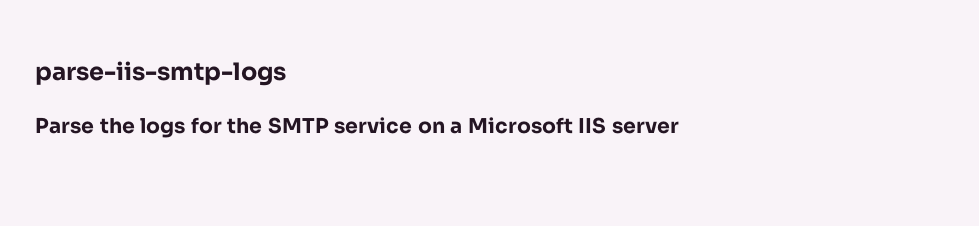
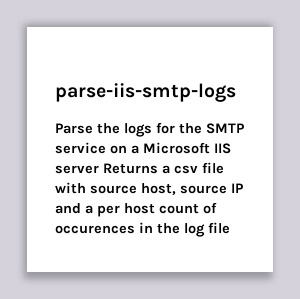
(679, 127) none -> [103,162,224,174] [55,182,243,195] [55,202,217,217] [55,222,230,237] Returns a csv file with source host, source IP and a per host count of occurences in the log file

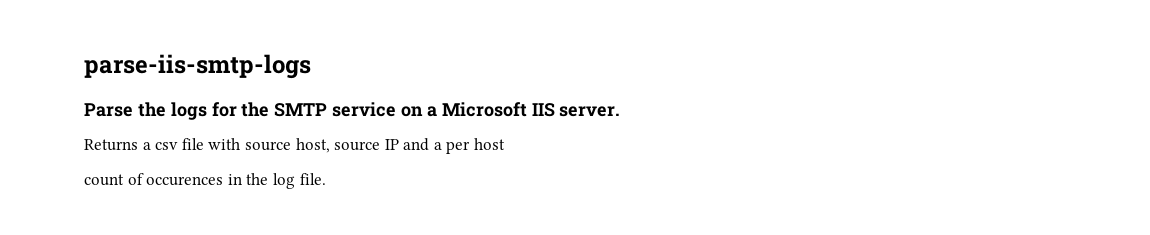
[55,165,99,174] server -> [559,106,621,117] server. //
(155, 208) none -> (506, 144) //
[208,222,230,234] file -> [299,173,326,185] file.

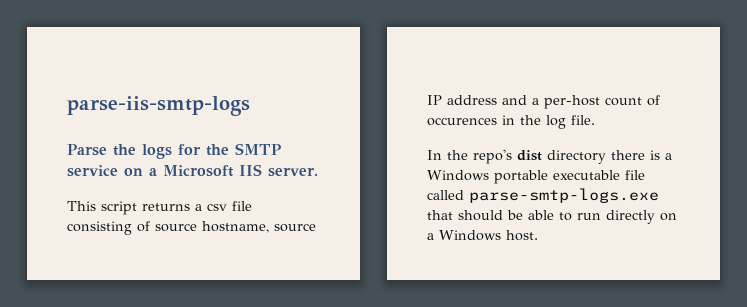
[84,138,330,153] Returns a csv file with source host, -> [67,201,252,215] [67,221,269,235] This script returns a csv file consisting of source hostname,
(399, 144) none -> [447,95,497,105] address
[446,138,506,154] per host // -> [544,95,600,109] per-host
(326, 179) none -> [427,149,672,164] [427,170,645,184] [427,188,659,203] [427,210,677,224] [427,230,538,241] // In the repo's dist directory there is a Windows portable executable file called parse-smtp-logs.exe that should be able to run directly on a Windows host.

